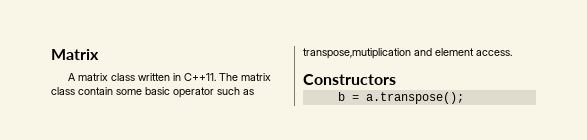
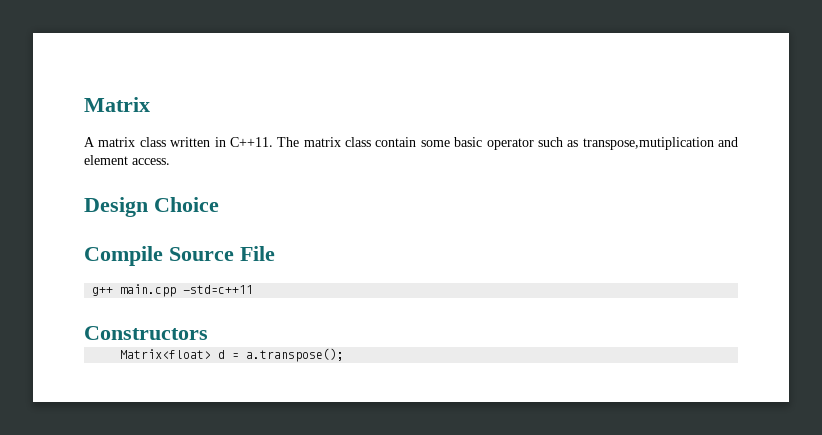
(512, 53) none -> [84,197,219,217] [84,246,275,266] [92,284,254,297] // Design Choice // Compile Source File // g++ main.cpp -std=c++11
[337,92,345,101] b -> [120,349,226,359] Matrix<float> d

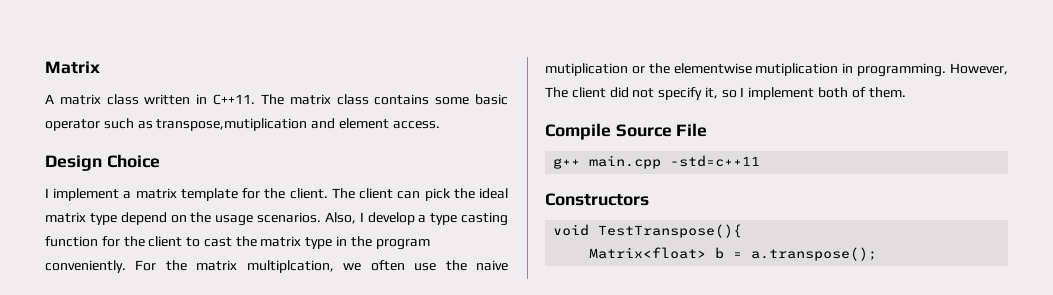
[375,137,417,147] contain -> [374,94,430,105] contains
(219, 204) none -> [45,188,508,201] [45,212,508,226] [45,236,430,250] [45,260,509,273] [545,63,1008,77] [545,87,906,100] // I implement a matrix template for the client. The client can pick the ideal matrix type depend on the usage scenarios. Also, I develop a type casting function for the client to cast the matrix type in the program conveniently. For the matrix multiplcation, we often use the naive mutiplication or the elementwise mutiplication in programming. However, The client did not specify it, so I implement both of them.
(208, 333) none -> [553,224,743,238] // void TestTranspose(){
[218,350,226,359] d -> [715,247,725,259] b

